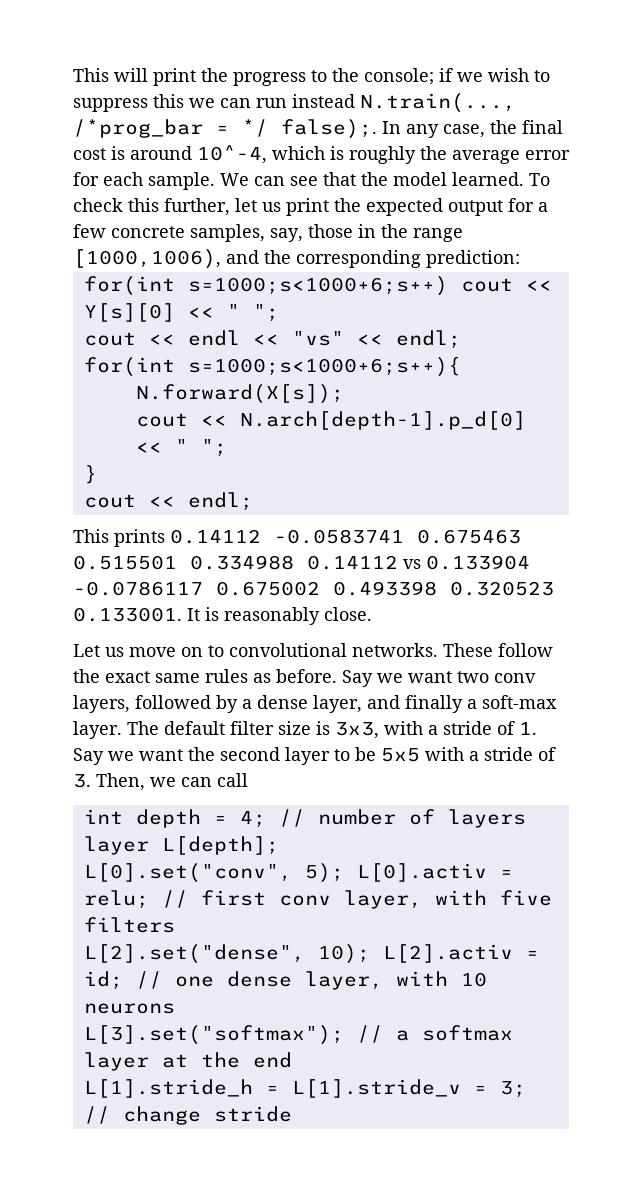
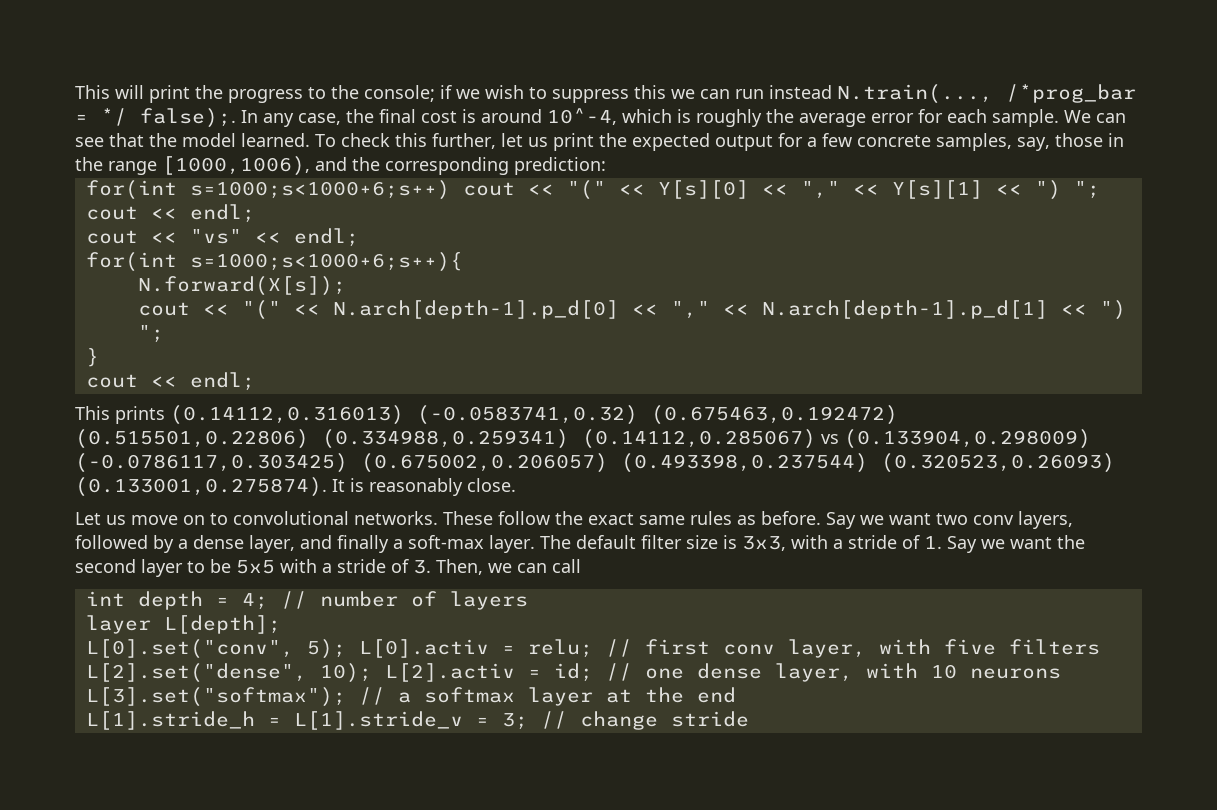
[83,303,279,322] [83,330,279,346] Y[s][0] << " "; // cout << endl << -> [566,180,1100,200] [85,204,255,223] [85,230,177,244] "(" << Y[s][0] << "," << Y[s][1] << ") "; cout << endl; // cout <<
[239,411,526,430] [135,439,188,453] N.arch[depth-1].p_d[0] << " -> [241,300,1126,320] "(" << N.arch[depth-1].p_d[0] << "," << N.arch[depth-1].p_d[1] << ")
[170,529,521,544] [73,555,530,570] [73,581,554,596] [73,607,182,622] 0.14112 -0.0583741 0.675463 0.515501 0.334988 0.14112 vs 0.133904 -0.0786117 0.675002 0.493398 0.320523 0.133001. -> [170,405,898,425] [75,429,1091,449] [75,453,1115,473] [75,477,327,497] (0.14112,0.316013) (-0.0583741,0.32) (0.675463,0.192472) (0.515501,0.22806) (0.334988,0.259341) (0.14112,0.285067) vs (0.133904,0.298009) (-0.0786117,0.303425) (0.675002,0.206057) (0.493398,0.237544) (0.320523,0.26093) (0.133001,0.275874).

